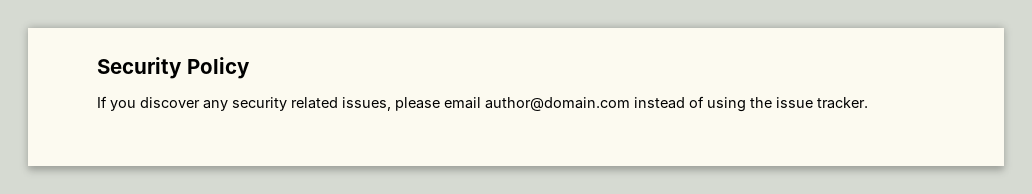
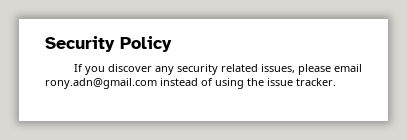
[485,97,630,111] author@domain.com -> [45,78,157,89] rony.adn@gmail.com

